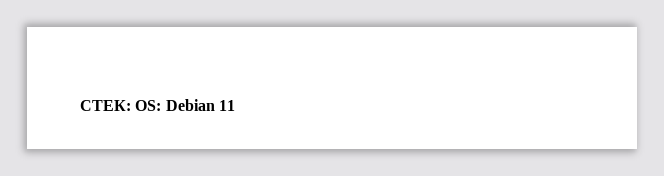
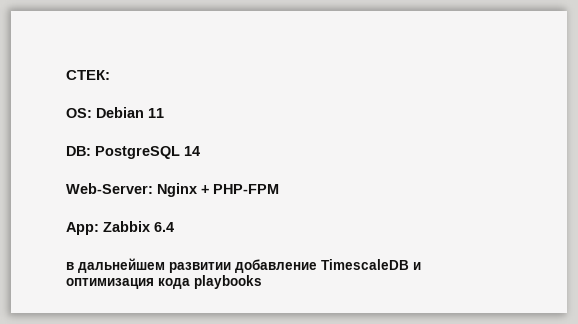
(131, 105) none -> (110, 75) //
(235, 105) none -> [66,146,200,159] [66,183,279,197] [66,221,174,235] [66,258,421,273] [66,275,262,289] // DB: PostgreSQL 14 // Web-Server: Nginx + PHP-FPM // App: Zabbix 6.4 // в дальнейшем развитии добавление TimescaleDB и оптимизация кода playbooks

